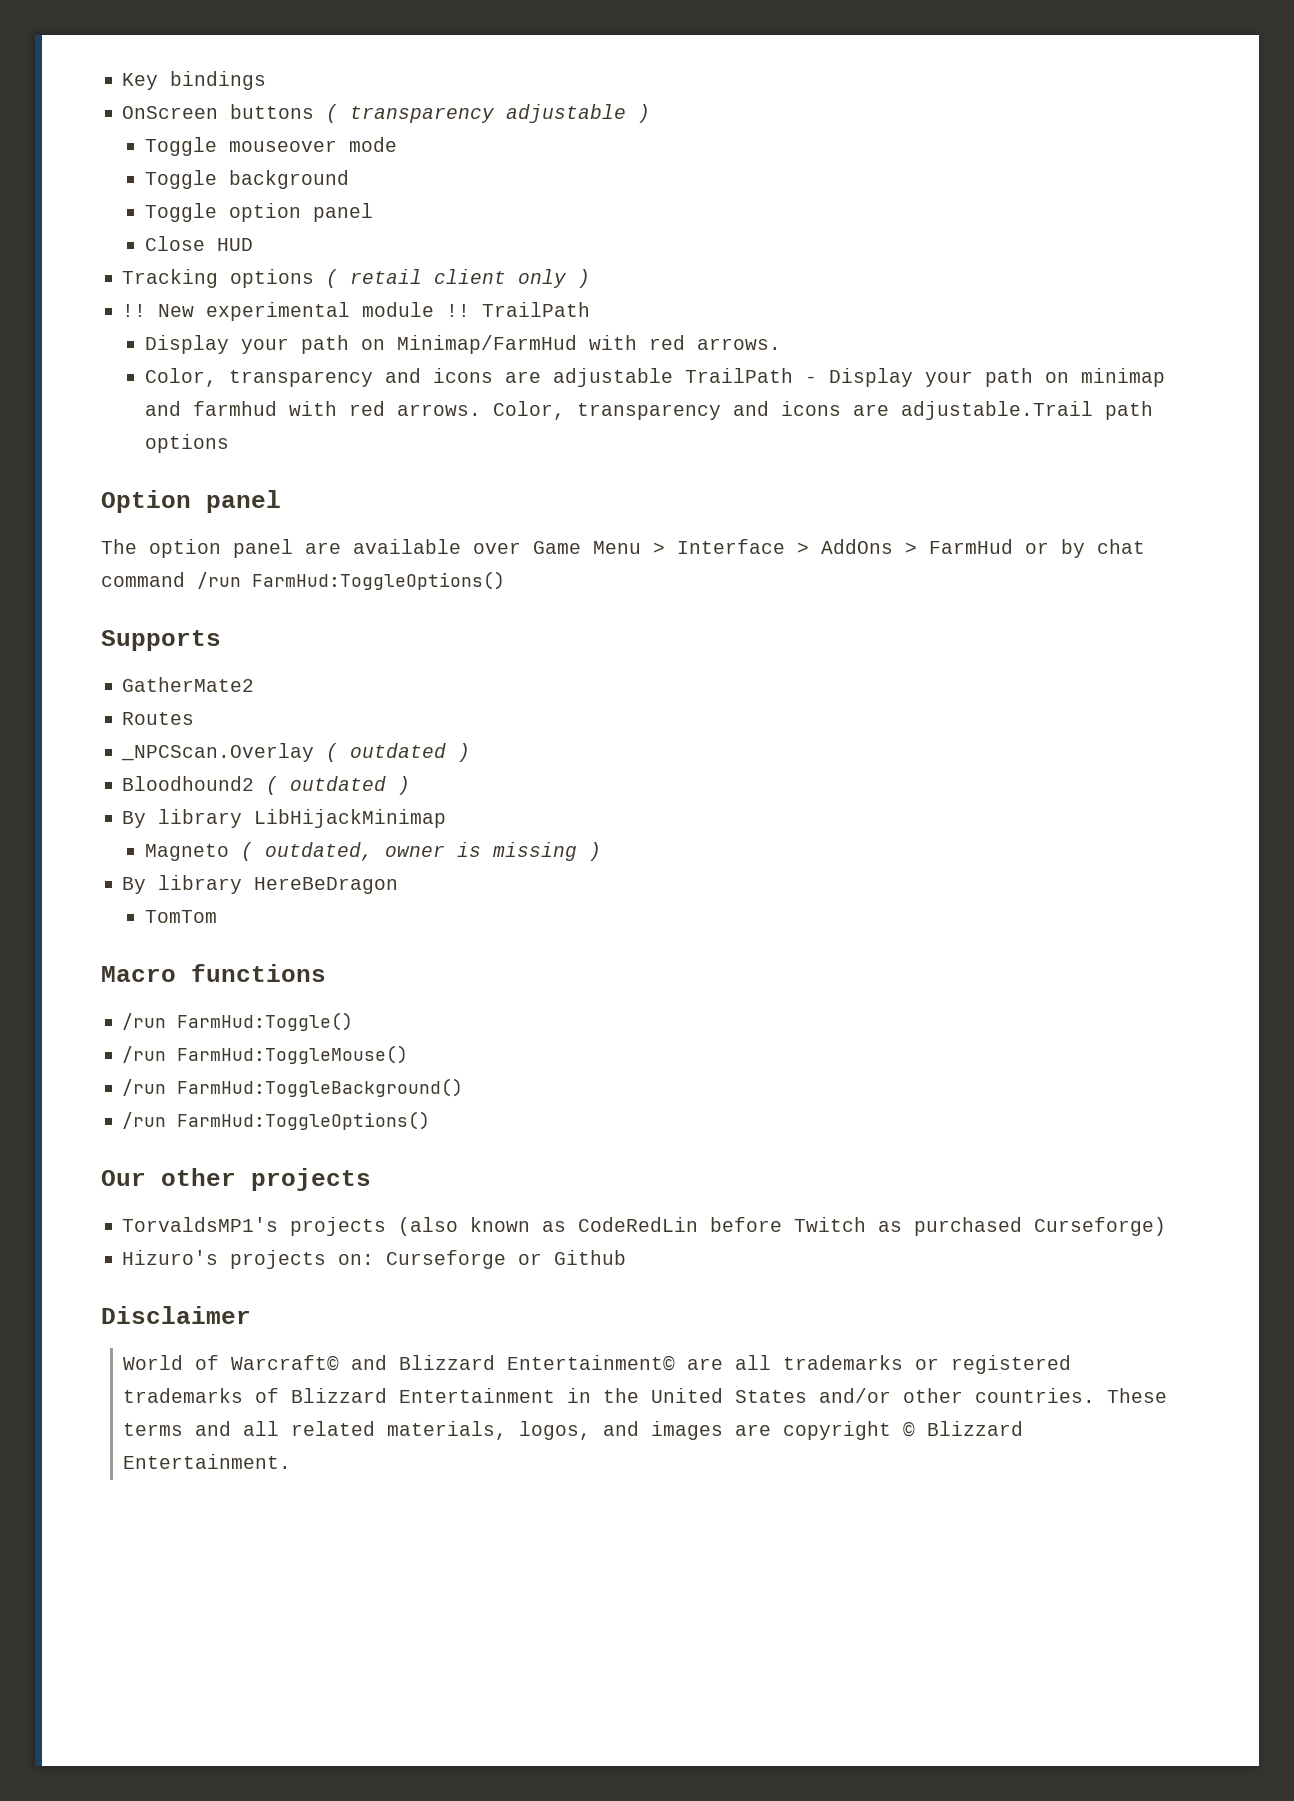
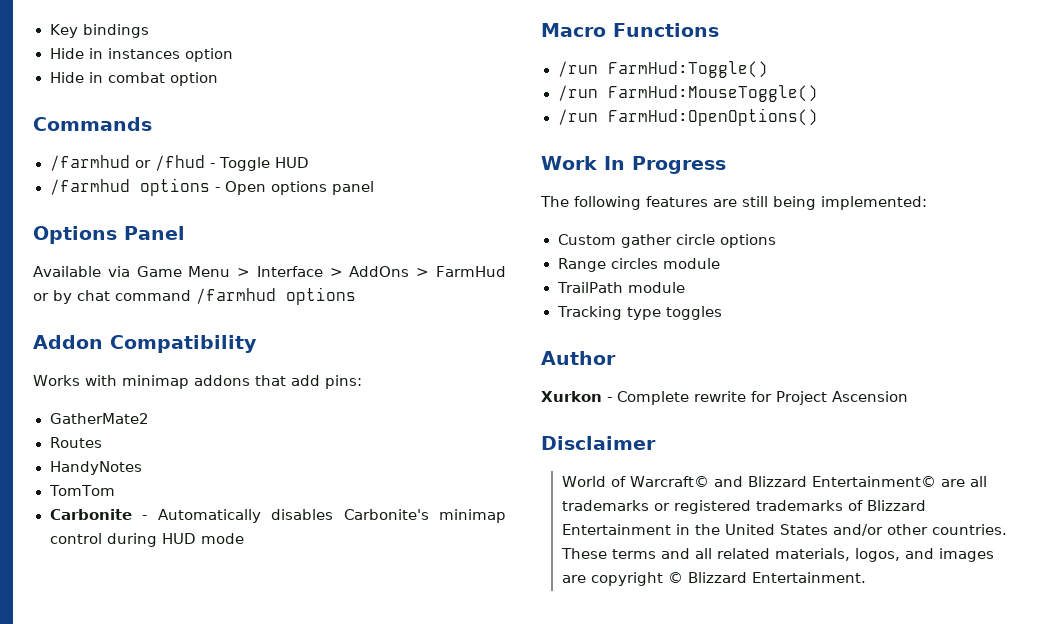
[122,104,651,123] [144,137,397,156] [144,170,349,189] [144,203,373,222] [144,236,253,251] [122,269,591,288] [122,302,591,321] [144,335,781,354] [144,368,1165,387] [144,401,1153,420] [144,434,229,453] [101,490,281,513] [101,539,521,558] OnScreen buttons ( transparency adjustable ) // Toggle mouseover mode // Toggle background // Toggle option panel // Close HUD // Tracking options ( retail client only ) // !! New experimental module !! TrailPath // Display your path on Minimap/FarmHud with red arrows. // Color, transparency and icons are adjustable TrailPath - Display your path on minimap and farmhud with red arrows. Color, transparency and icons are adjustable.Trail path options // Option panel // The option panel are available over -> [49,48,233,62] [49,72,218,86] [33,117,152,131] [49,155,310,171] [49,178,374,196] [33,226,185,244] [33,266,130,277] Hide in instances option // Hide in combat option // Commands // /farmhud or /fhud - Toggle HUD // /farmhud options - Open options panel // Options Panel // Available via
[197,571,505,590] [101,630,221,651] [122,677,255,692] [122,712,195,725] [121,743,471,762] [122,776,411,795] [122,809,447,828] [144,842,601,861] [122,875,399,894] [144,910,217,923] /run FarmHud:ToggleOptions() // Supports // GatherMate2 // Routes // _NPCScan.Overlay ( outdated ) // Bloodhound2 ( outdated ) // By library LibHijackMinimap // Magneto ( outdated, owner is missing ) // By library HereBeDragon // TomTom -> [196,287,356,305] [33,335,257,353] [33,375,362,389] [49,413,149,424] [49,437,102,448] [49,461,142,475] [48,485,116,496] [49,509,506,523] [49,533,244,547] /farmhud options // Addon Compatibility // Works with minimap addons that add pins: // GatherMate2 // Routes // HandyNotes // TomTom // Carbonite - Automatically disables Carbonite's minimap control during HUD mode
[191,964,326,982] functions -> [613,23,719,37] Functions
[177,1045,409,1064] [122,1078,464,1097] [122,1111,431,1130] [101,1168,371,1191] [122,1217,1167,1236] [122,1250,627,1269] FarmHud:ToggleMouse() // /run FarmHud:ToggleBackground() // /run FarmHud:ToggleOptions() // Our other projects // TorvaldsMP1's projects (also known as CodeRedLin before Twitch as purchased Curseforge) // Hizuro's projects on: Curseforge or Github -> [607,85,818,102] [557,108,818,126] [541,156,726,174] [540,196,927,210] [557,234,776,248] [557,258,720,272] [556,282,686,293] [556,306,723,320] [541,351,616,365] [541,391,908,405] FarmHud:MouseToggle() // /run FarmHud:OpenOptions() // Work In Progress // The following features are still being implemented: // Custom gather circle options // Range circles module // TrailPath module // Tracking type toggles // Author // Xurkon - Complete rewrite for Project Ascension

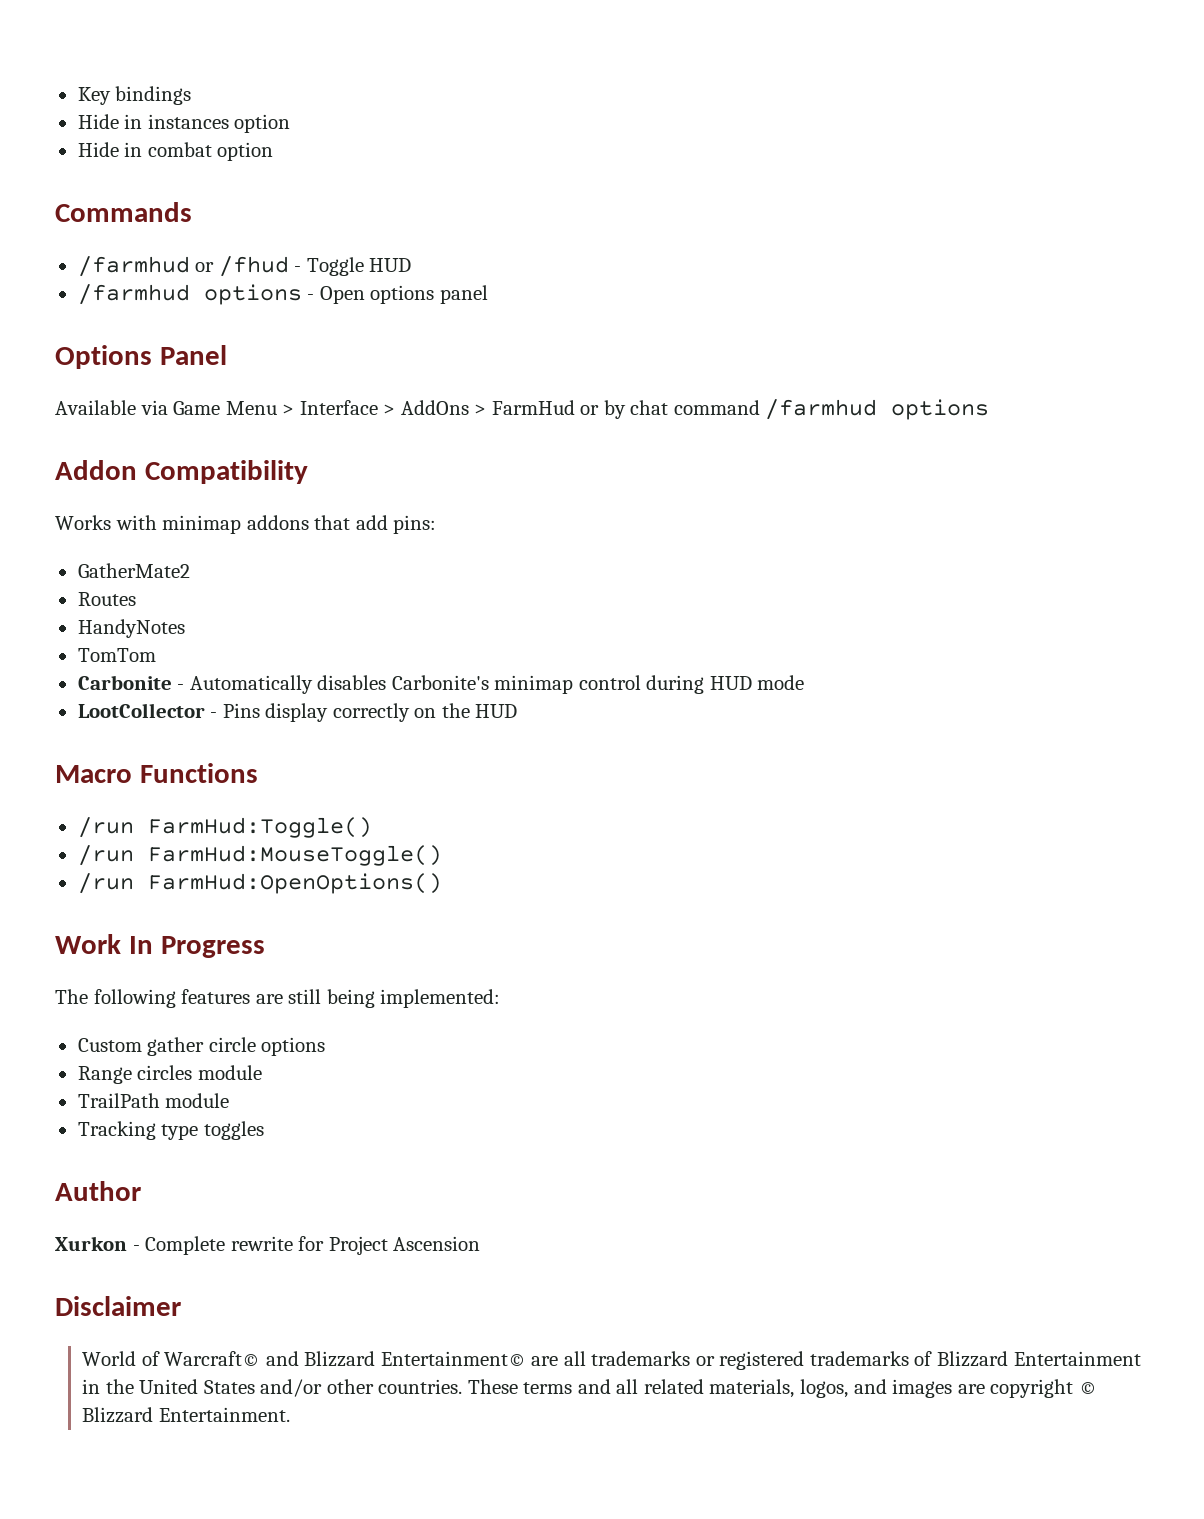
(244, 538) none -> [77,703,518,722] // LootCollector - Pins display correctly on the HUD

